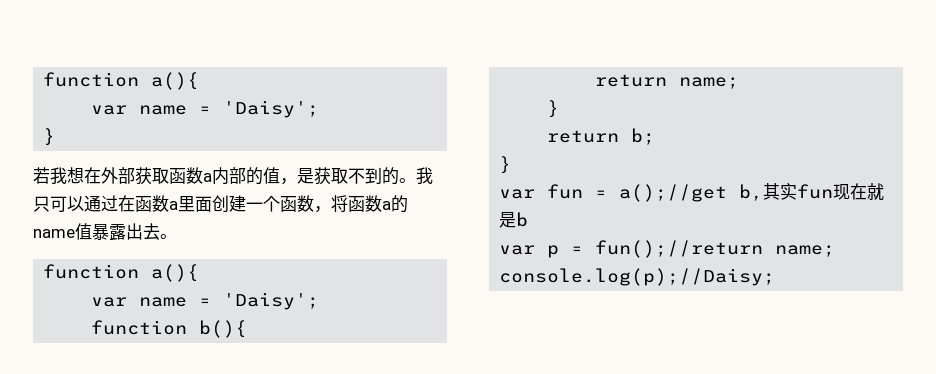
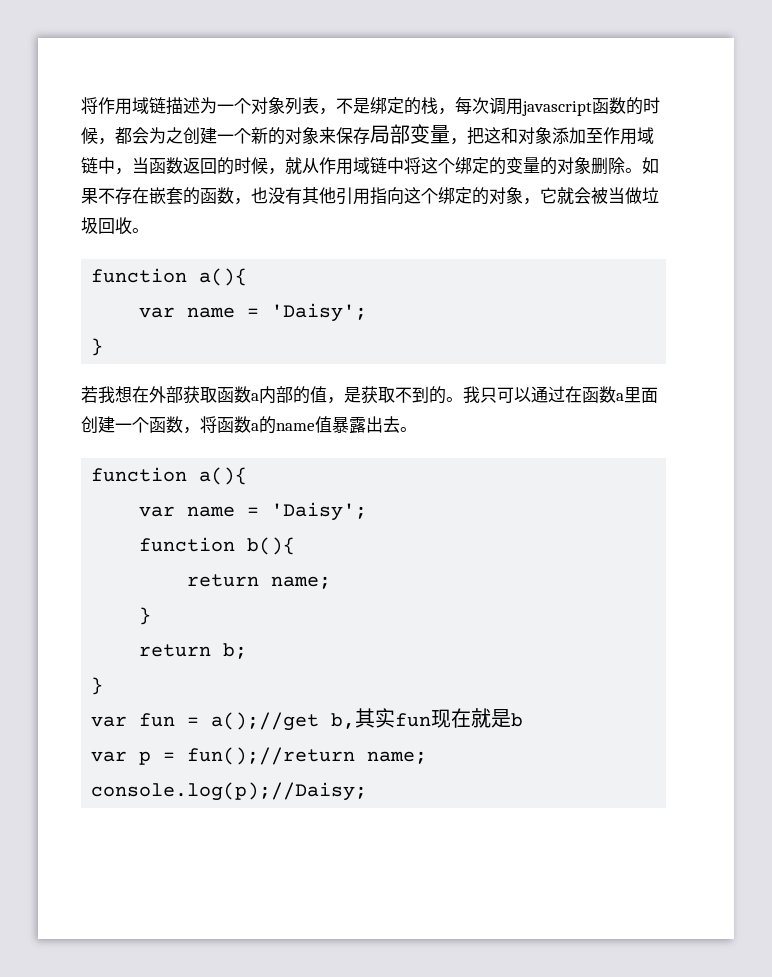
(43, 79) none -> [81,97,660,116] [81,124,654,145] [81,157,659,175] [81,187,659,205] [81,217,149,235] 将作用域链描述为一个对象列表，不是绑定的栈，每次调用javascript函数的时候，都会为之创建一个新的对象来保存局部变量，把这和对象添加至作用域链中，当函数返回的时候，就从作用域链中将这个绑定的变量的对象删除。如果不存在嵌套的函数，也没有其他引用指向这个绑定的对象，它就会被当做垃圾回收。 //

